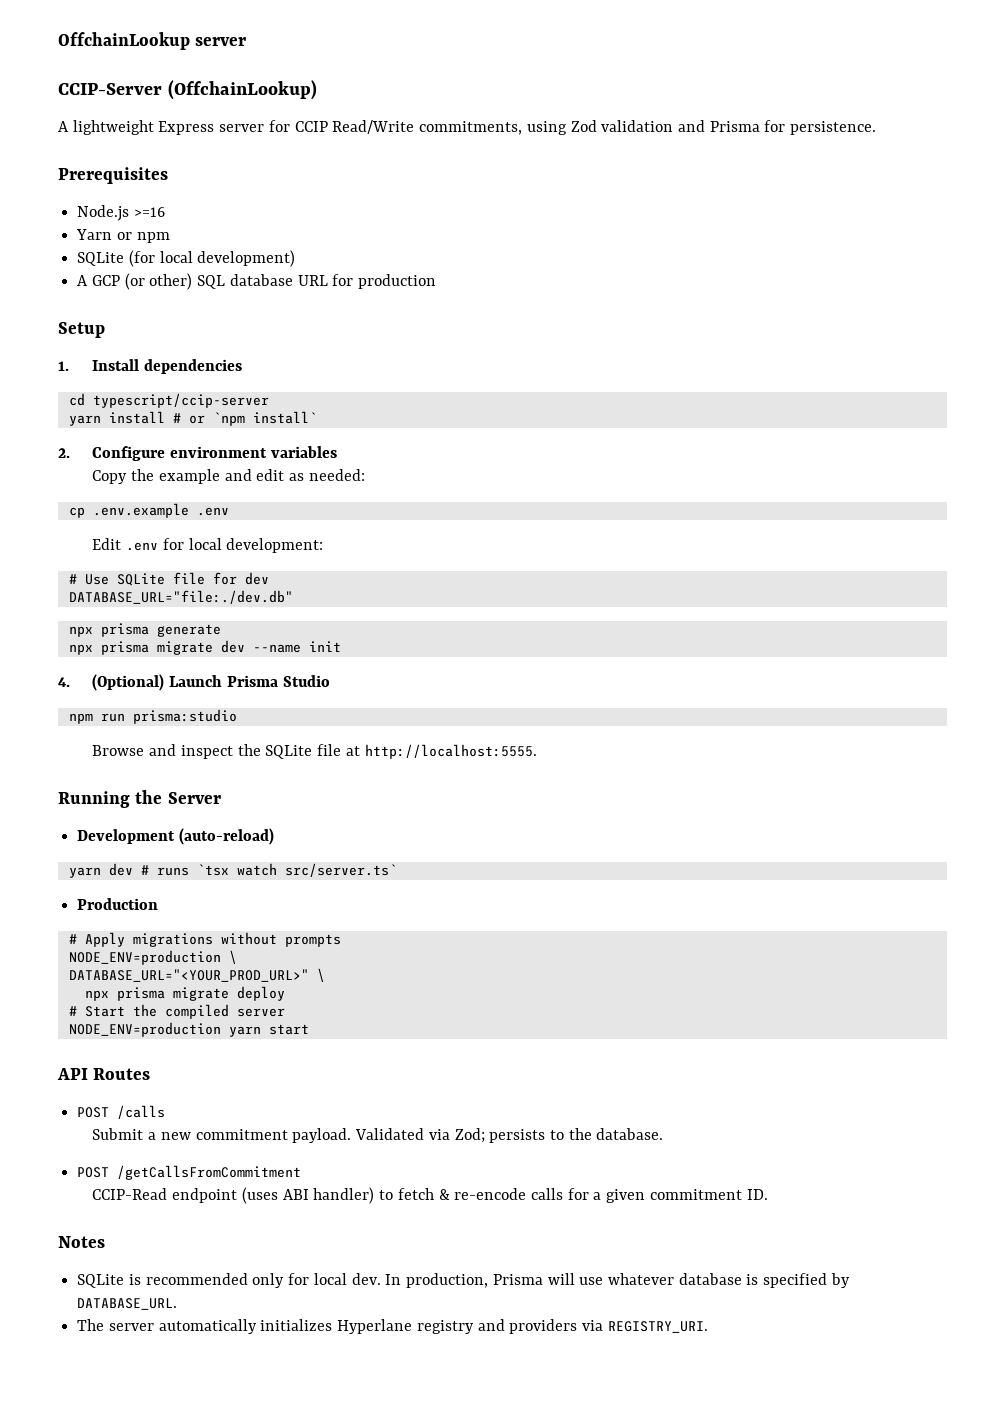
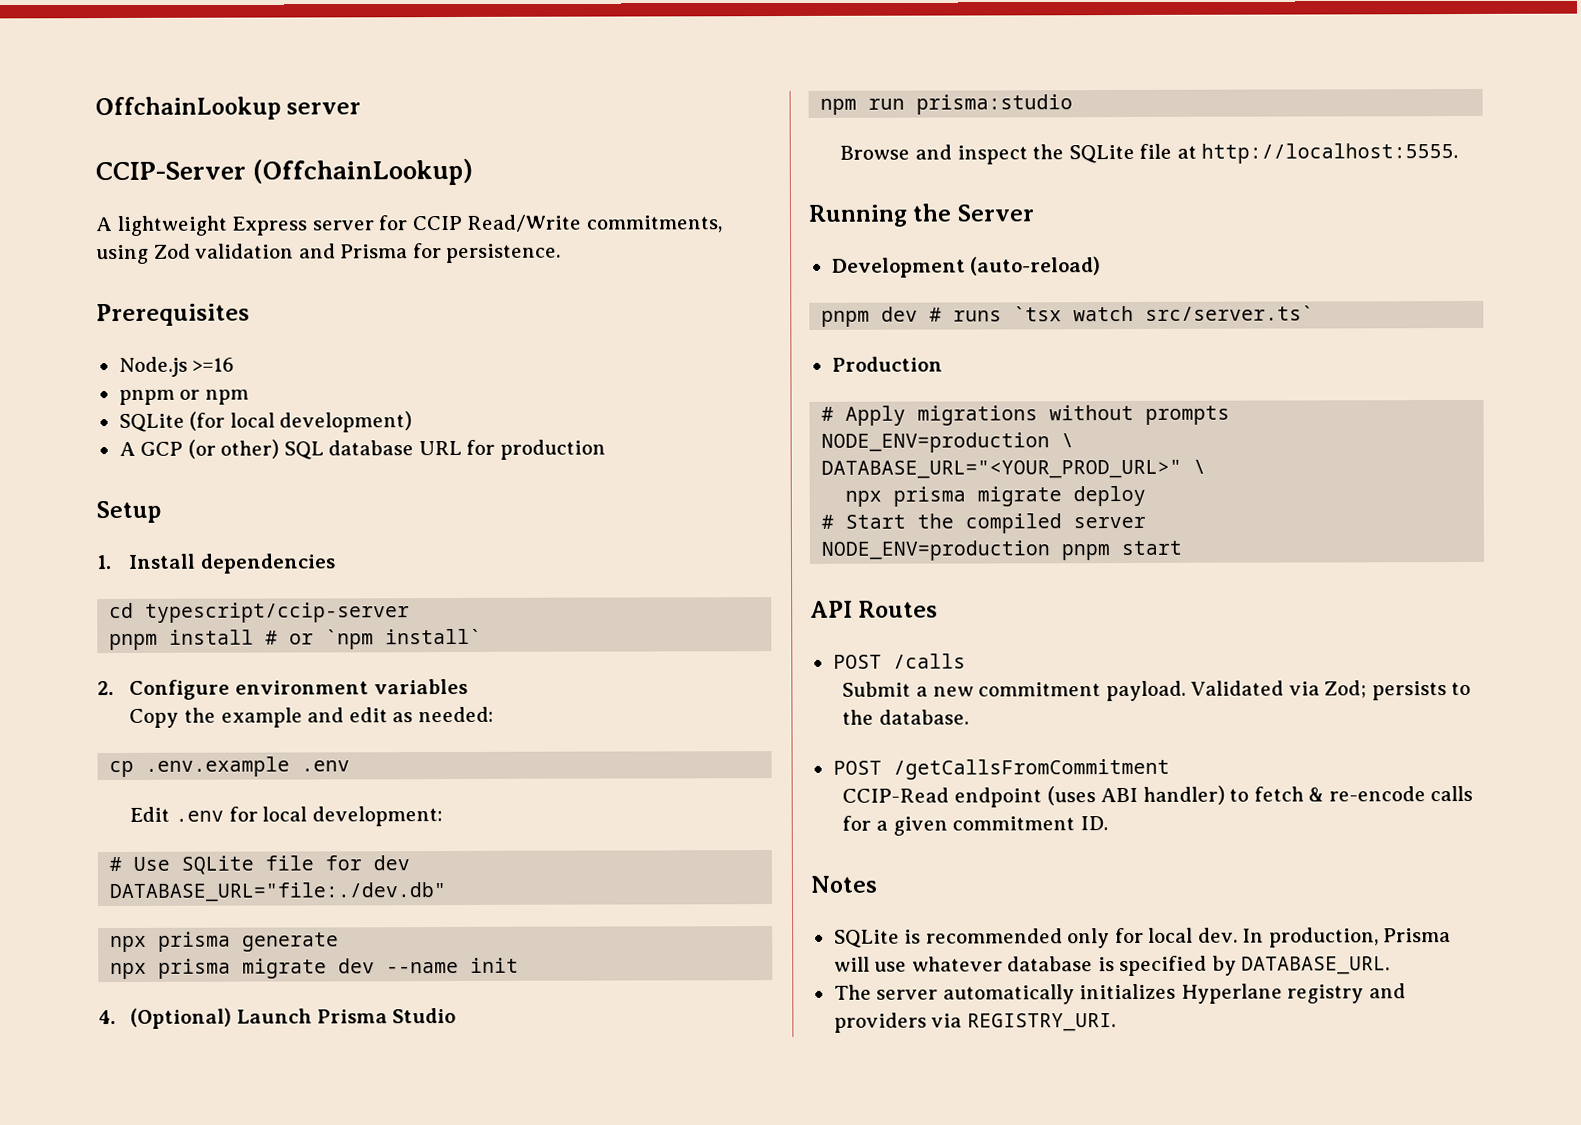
[76,229,113,240] Yarn -> [118,389,175,405] pnpm
[68,415,101,426] yarn -> [109,633,159,651] pnpm
[68,867,101,878] yarn -> [821,310,871,327] pnpm
[228,1026,261,1037] yarn -> [1061,544,1111,561] pnpm

